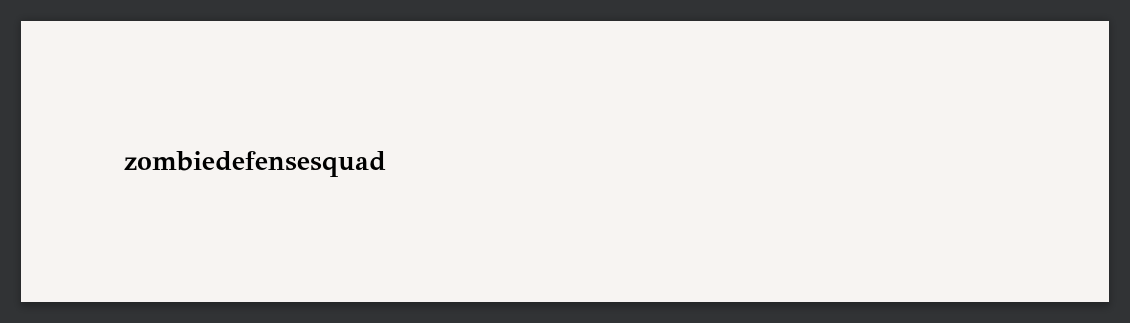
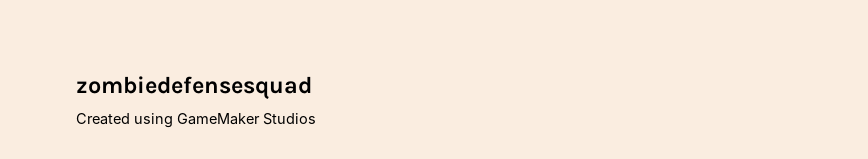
(386, 164) none -> [76,113,316,128] // Created using GameMaker Studios

